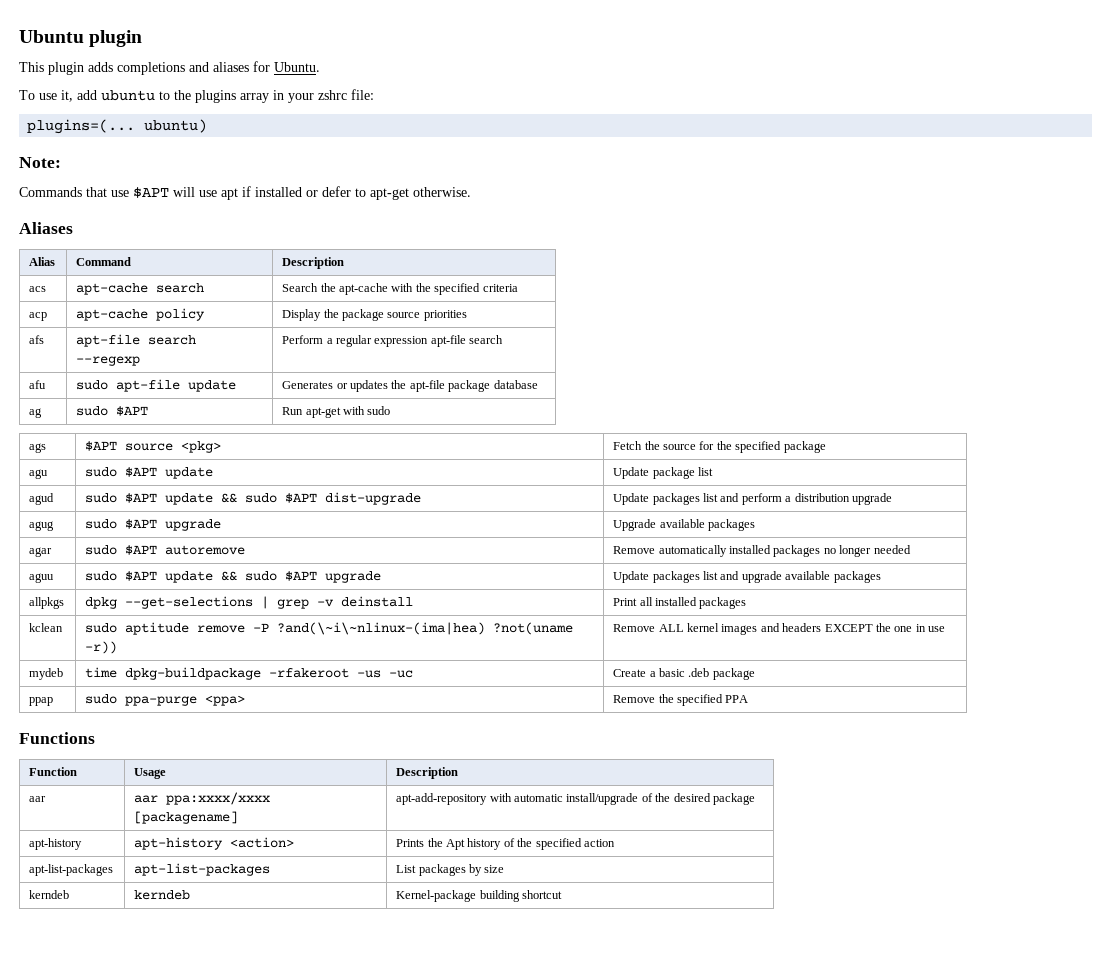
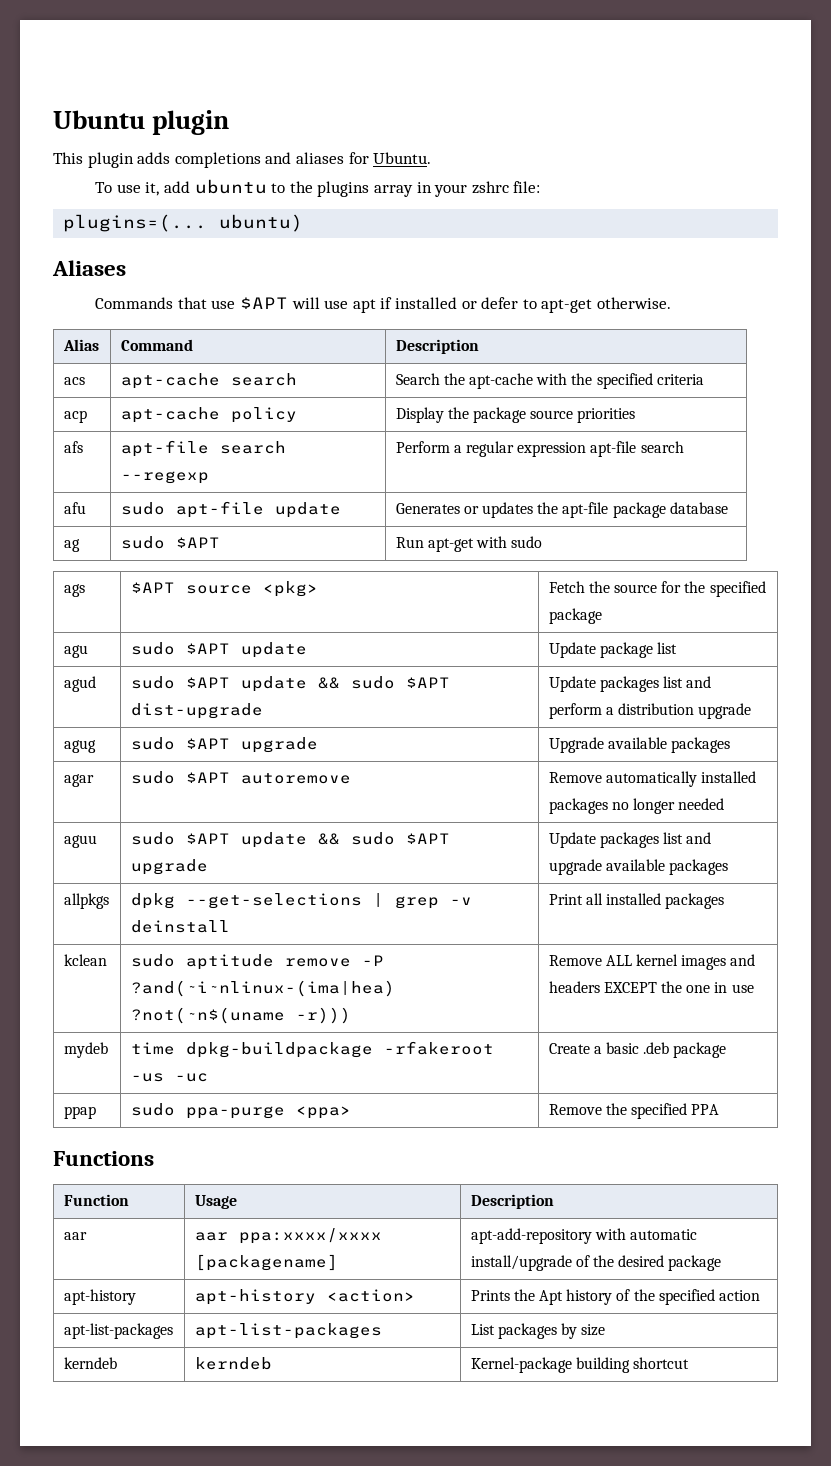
[19,157,61,168] Note: -> [52,260,126,276] Aliases
[19,222,73,234] // Aliases -> (671, 303) none
[277,622,574,635] [85,641,118,654] ?and(\~i\~nlinux-(ima|hea) ?not(uname -r)) -> [130,980,395,997] [130,1007,351,1024] ?and(~i~nlinux-(ima|hea) ?not(~n$(uname -r)))

